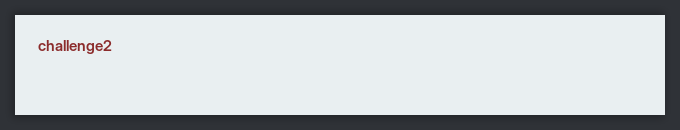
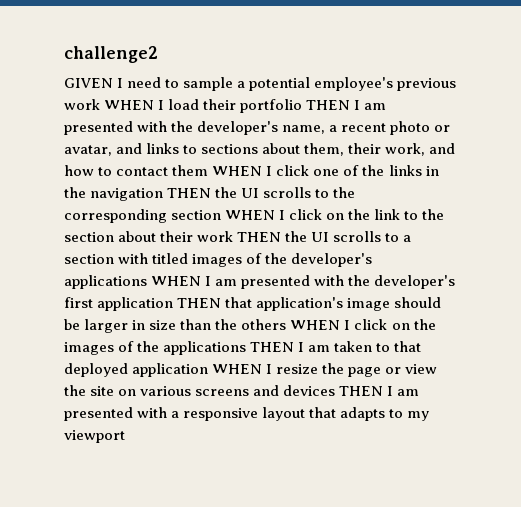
(112, 47) none -> [64,77,457,91] [64,99,387,113] [64,121,451,135] [64,143,456,156] [64,165,439,176] [64,187,356,201] [64,209,445,223] [64,231,412,242] [64,253,373,267] [64,275,456,289] [64,297,442,311] [64,319,436,333] [64,341,422,355] [64,363,438,377] [64,385,420,396] [64,407,430,421] [64,430,125,443] // GIVEN I need to sample a potential employee's previous work WHEN I load their portfolio THEN I am presented with the developer's name, a recent photo or avatar, and links to sections about them, their work, and how to contact them WHEN I click one of the links in the navigation THEN the UI scrolls to the corresponding section WHEN I click on the link to the section about their work THEN the UI scrolls to a section with titled images of the developer's applications WHEN I am presented with the developer's first application THEN that application's image should be larger in size than the others WHEN I click on the images of the applications THEN I am taken to that deployed application WHEN I resize the page or view the site on various screens and devices THEN I am presented with a responsive layout that adapts to my viewport

